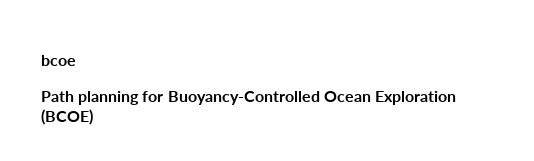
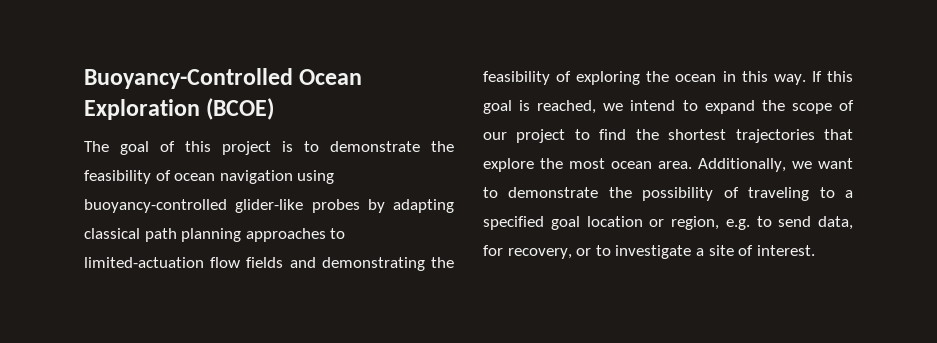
[41,55,76,66] [41,91,164,105] bcoe // Path planning for -> (84, 78) none
(93, 117) none -> [84,141,454,155] [84,170,335,184] [84,199,454,213] [84,228,346,242] [84,257,454,271] [483,71,853,85] [483,100,854,114] [483,129,853,143] [483,158,853,172] [483,187,853,201] [483,216,853,230] [483,245,815,259] // The goal of this project is to demonstrate the feasibility of ocean navigation using buoyancy-controlled glider-like probes by adapting classical path planning approaches to limited-actuation flow fields and demonstrating the feasibility of exploring the ocean in this way. If this goal is reached, we intend to expand the scope of our project to find the shortest trajectories that explore the most ocean area. Additionally, we want to demonstrate the possibility of traveling to a specified goal location or region, e.g. to send data, for recovery, or to investigate a site of interest.

